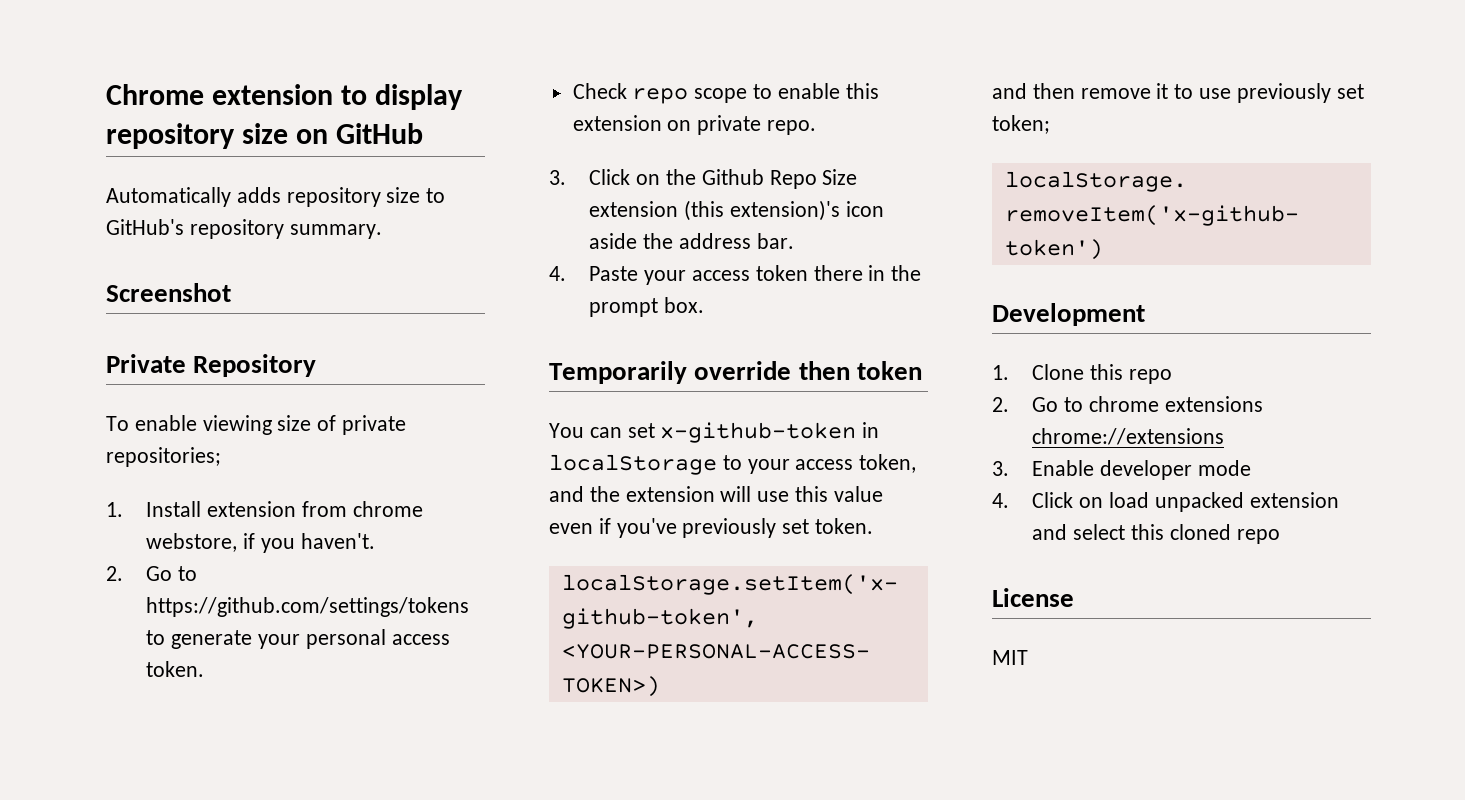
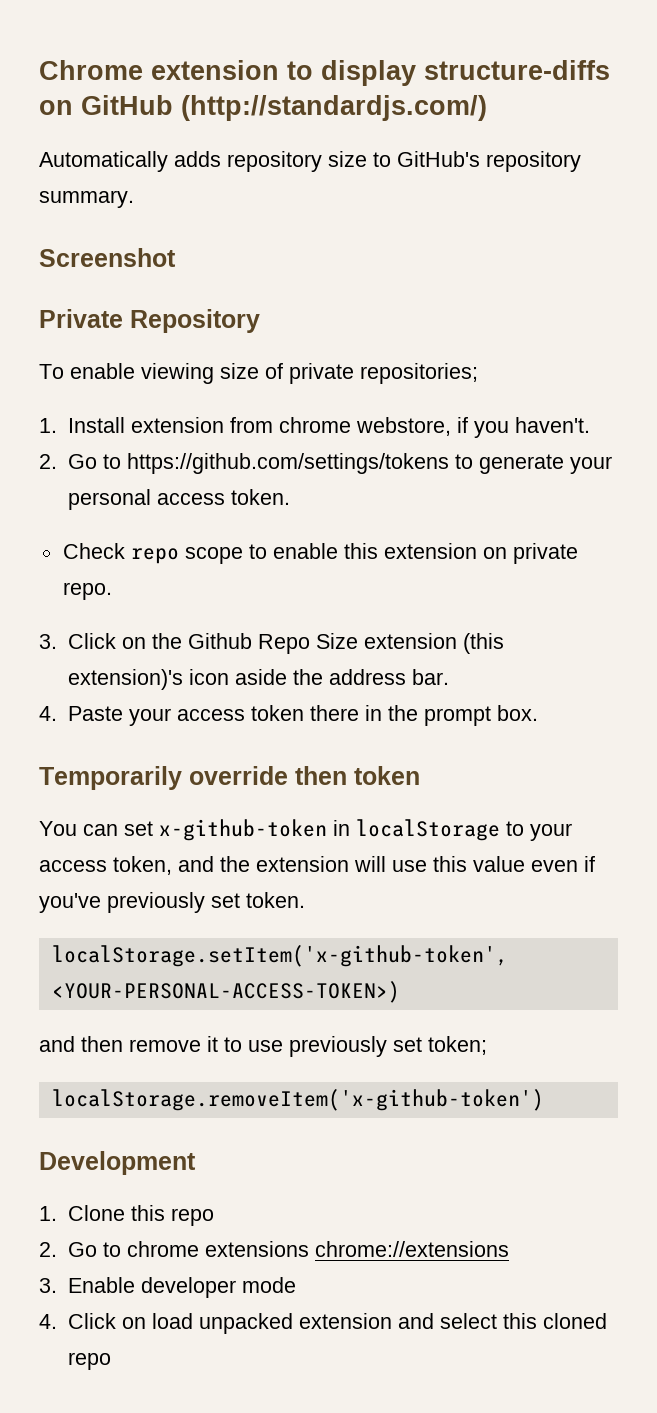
[106,123,289,149] repository size -> [424,60,610,80] structure-diffs
(424, 133) none -> [181,95,487,121] (http://standardjs.com/)
[992,588,1074,607] [992,650,1028,665] // License // MIT -> (111, 1361) none

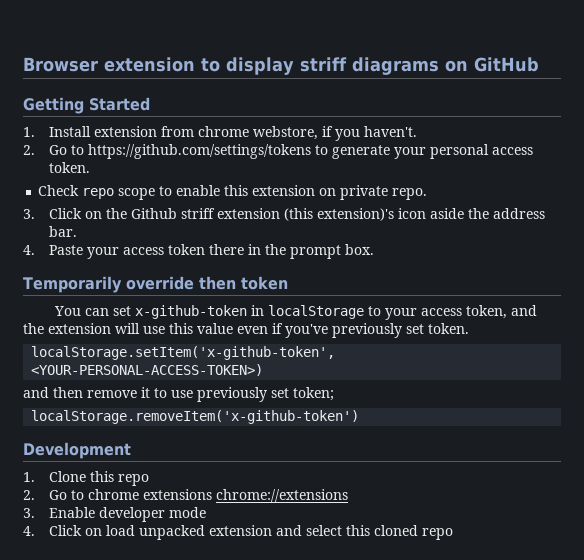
[39,60,143,80] Chrome -> [23,57,98,72] Browser
[424,60,610,80] structure-diffs -> [300,57,439,75] striff diagrams
[181,95,487,121] [39,151,581,172] [39,190,134,208] [39,248,176,267] [39,309,260,333] [39,363,478,384] (http://standardjs.com/) // Automatically adds repository size to GitHub's repository summary. // Screenshot // Private Repository // To enable viewing size of private repositories; -> [23,97,150,114] // Getting Started
[257,633,358,654] Repo Size -> [181,208,216,219] striff

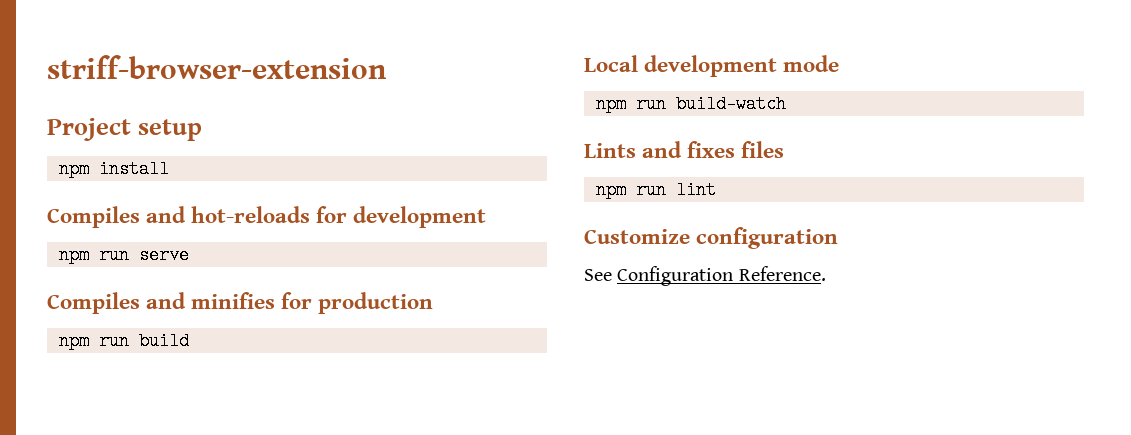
[23,57,539,75] [23,97,150,114] [23,126,418,141] [23,144,534,159] [49,162,91,173] [38,185,428,200] [23,208,546,221] [49,226,78,237] [23,244,375,259] [23,276,288,293] [54,305,538,320] [23,323,469,338] [31,346,336,360] [31,364,264,376] [23,387,334,402] [31,410,360,424] [23,442,131,459] [23,471,150,486] [23,489,349,502] [23,507,207,522] [23,525,454,540] Browser extension to display striff diagrams on GitHub // Getting Started // 1. Install extension from chrome webstore, if you haven't. // 2. Go to https://github.com/settings/tokens to generate your personal access token. // Check repo scope to enable this extension on private repo. // 3. Click on the Github striff extension (this extension)'s icon aside the address bar. // 4. Paste your access token there in the prompt box. // Temporarily override then token // You can set x-github-token in localStorage to your access token, and the extension will use this value even if you've previously set token. // localStorage.setItem('x-github-token', <YOUR-PERSONAL-ACCESS-TOKEN>) // and then remove it to use previously set token; // localStorage.removeItem('x-github-token') // Development // 1. Clone this repo // 2. Go to chrome extensions chrome://extensions // 3. Enable developer mode // 4. Click on load unpacked extension and select this cloned repo -> [47,55,387,79] [47,118,203,141] [58,160,169,178] [47,206,487,228] [58,246,189,264] [47,292,434,314] [58,332,189,350] [584,55,840,77] [595,95,786,113] [584,141,785,158] [595,181,716,199] [584,227,839,249] [584,266,826,286] striff-browser-extension // Project setup // npm install // Compiles and hot-reloads for development // npm run serve // Compiles and minifies for production // npm run build // Local development mode // npm run build-watch // Lints and fixes files // npm run lint // Customize configuration // See Configuration Reference.

